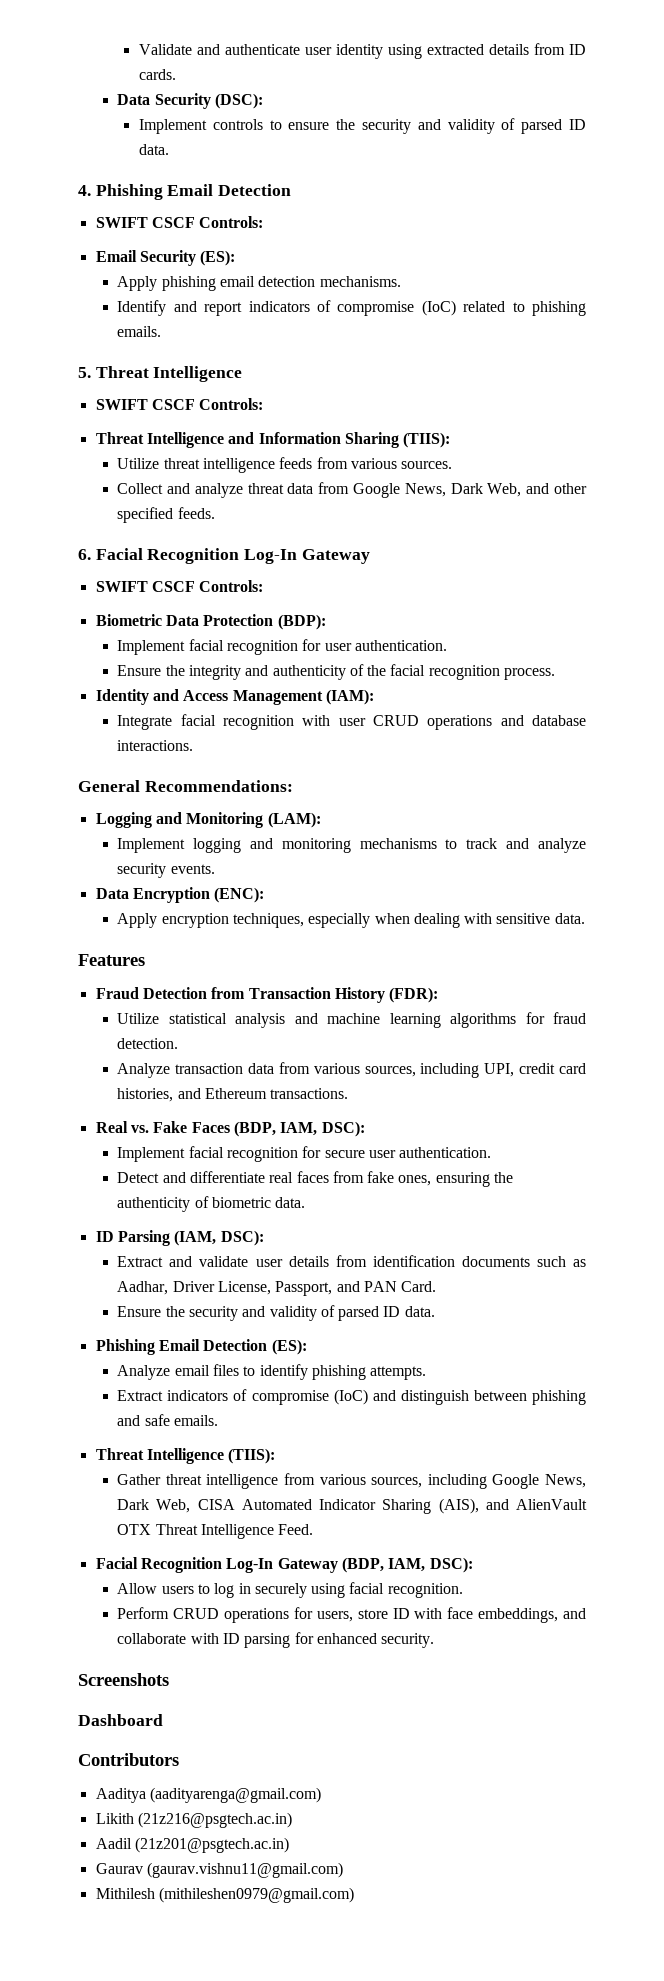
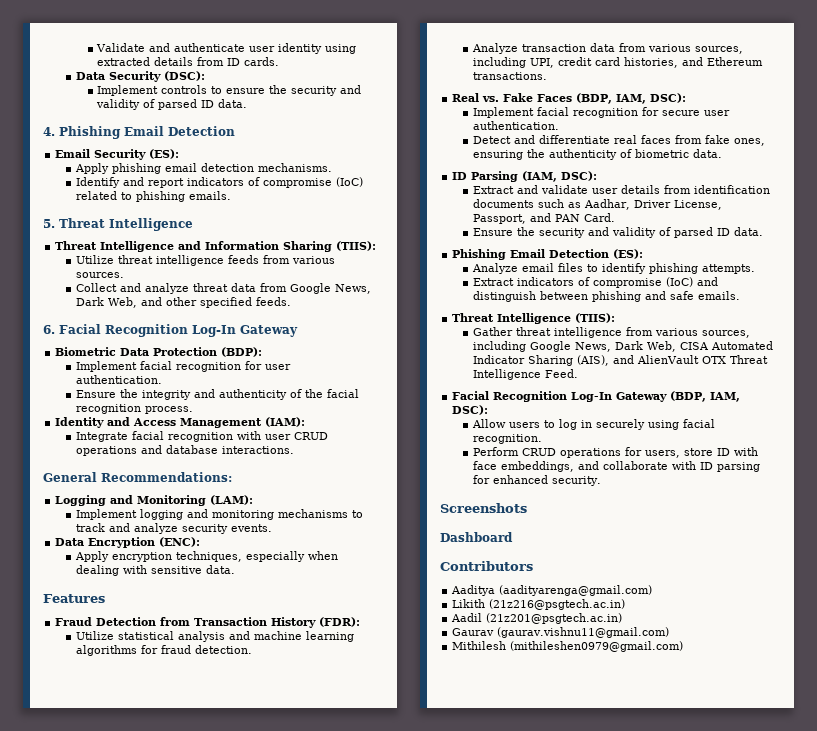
[95,216,264,228] // SWIFT CSCF Controls: -> (235, 131) none
[95,398,264,410] // SWIFT CSCF Controls: -> (193, 224) none
[95,580,264,592] // SWIFT CSCF Controls: -> (298, 331) none

